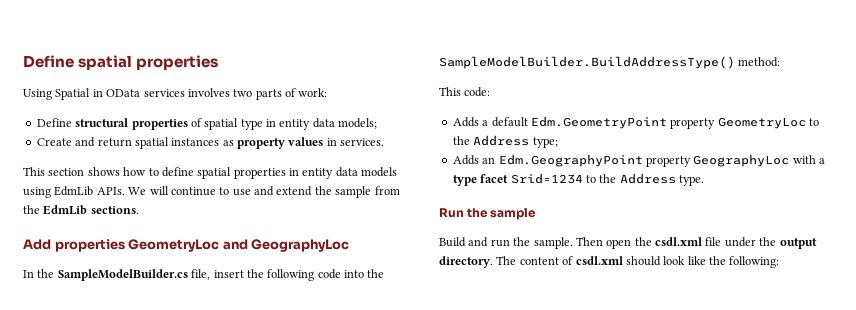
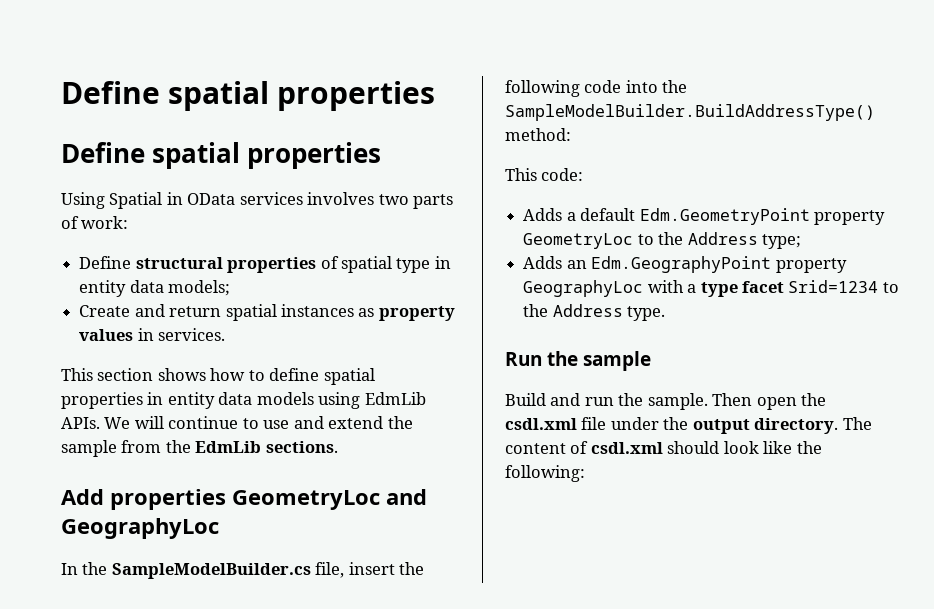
[23,55,219,70] Define spatial properties -> [61,81,436,111] [61,142,382,169] Define spatial properties // Define spatial properties

